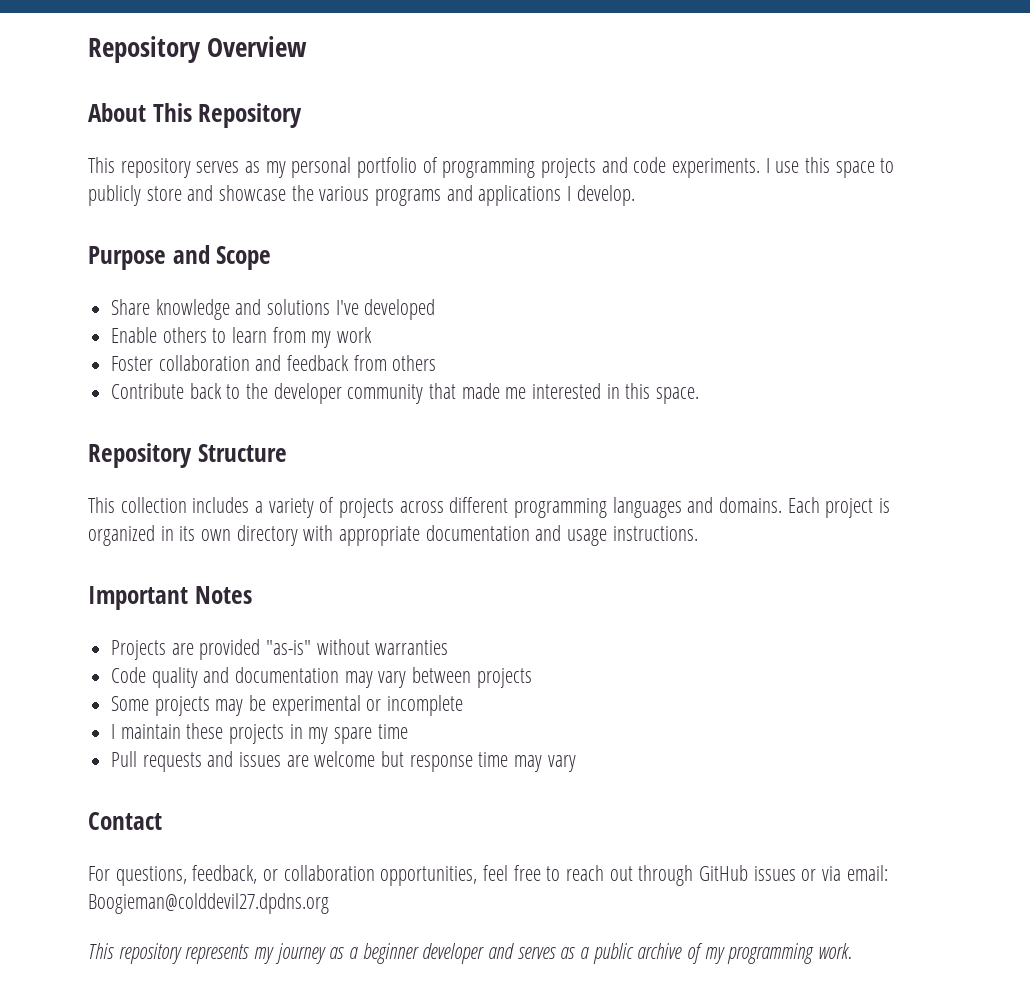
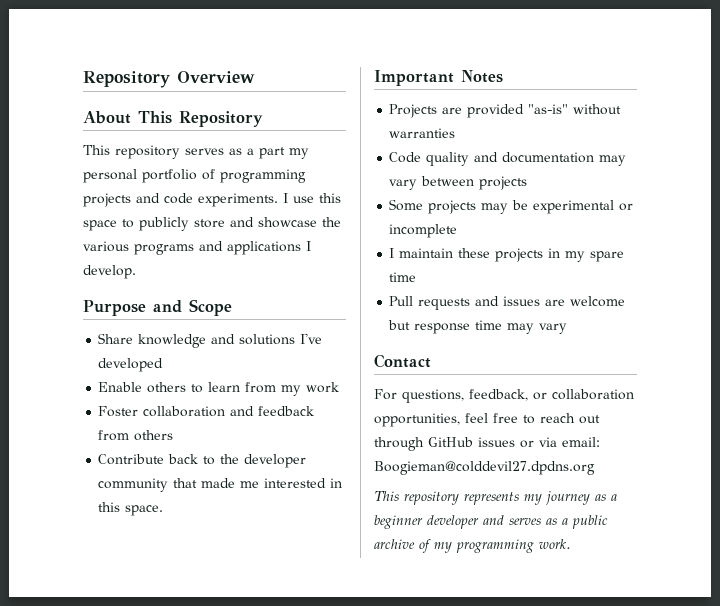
(261, 167) none -> [247,147,285,159] a part
[88,443,287,468] [88,497,891,518] [88,525,698,546] // Repository Structure // This collection includes a variety of projects across different programming languages and domains. Each project is organized in its own directory with appropriate documentation and usage instructions. -> (164, 510) none

